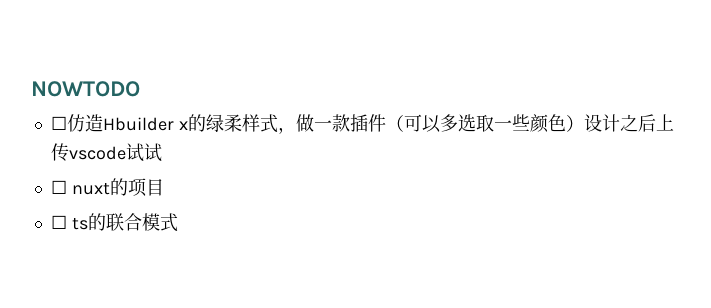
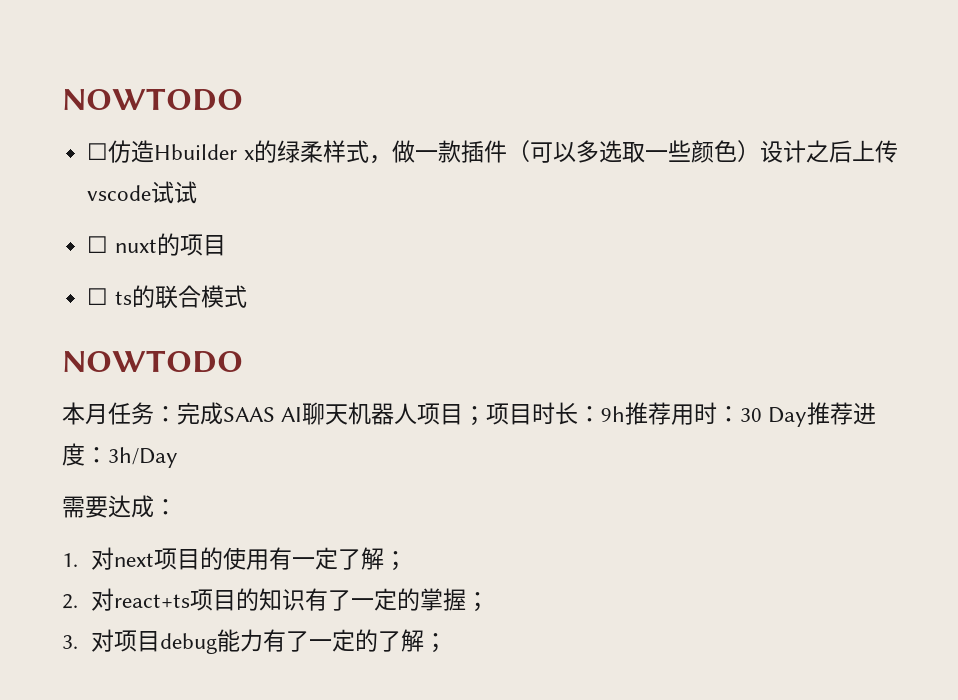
(178, 222) none -> [62,350,243,373] [62,402,877,427] [62,443,178,468] [62,495,177,518] [62,547,407,571] [62,588,489,612] [62,629,447,654] // NOWTODO // 本月任务：完成SAAS AI聊天机器人项目；项目时长：9h推荐用时：30 Day推荐进度：3h/Day // 需要达成： // 1.对next项目的使用有一定了解； // 2.对react+ts项目的知识有了一定的掌握； // 3.对项目debug能力有了一定的了解；

